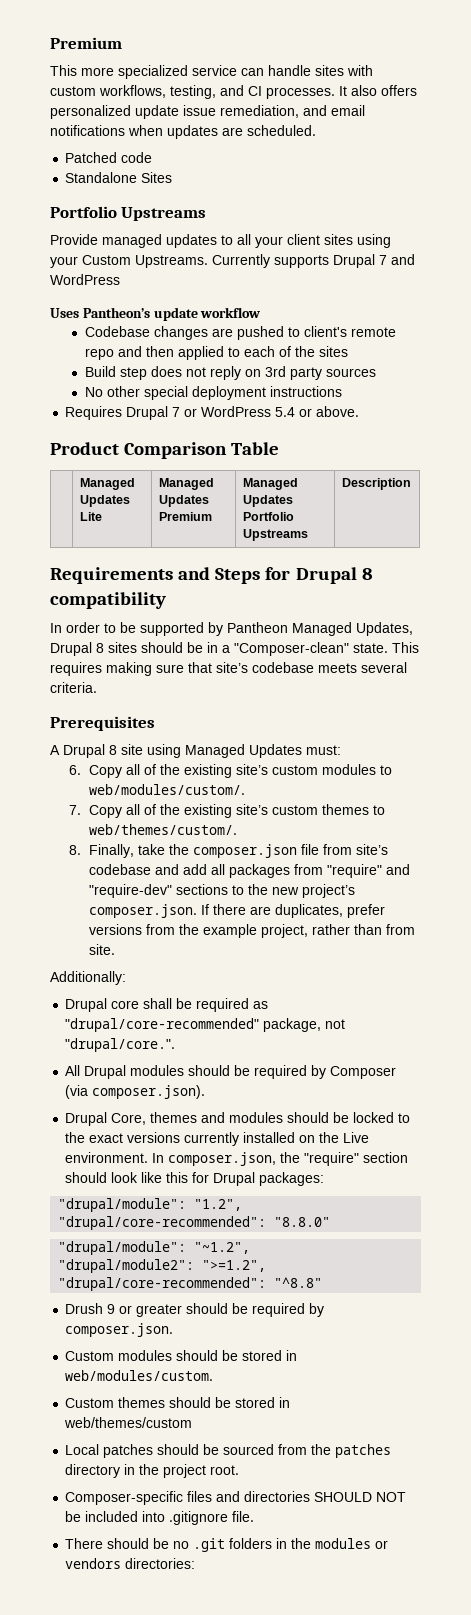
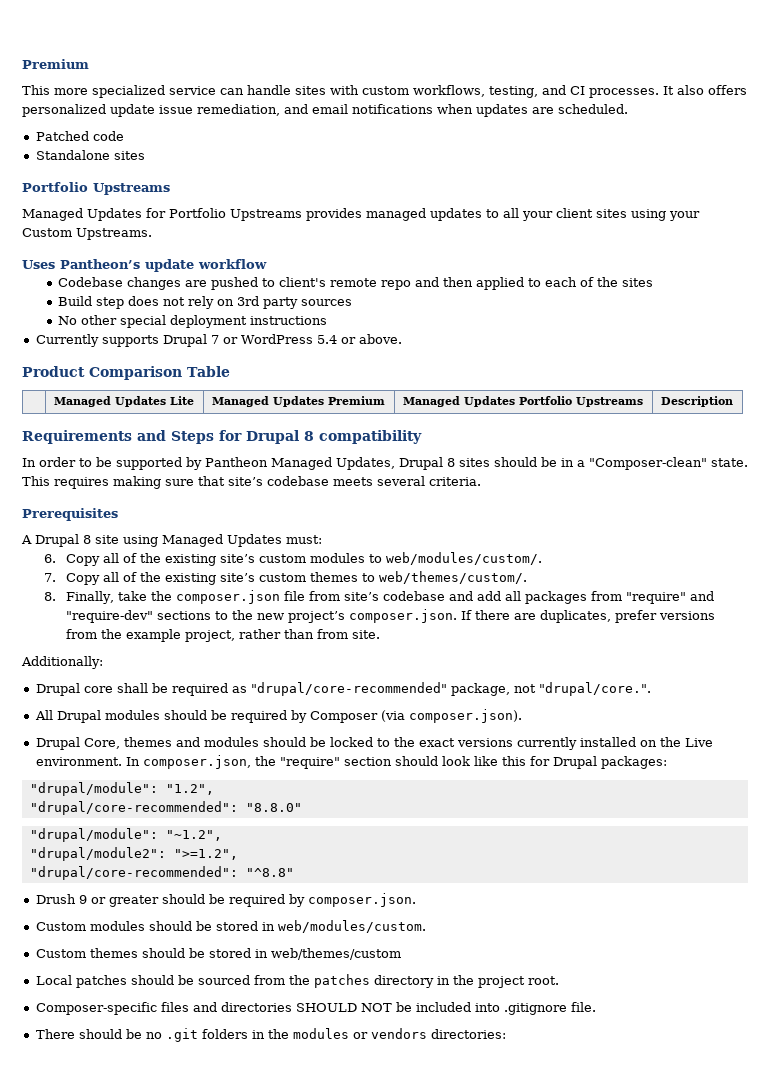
[141,172,173,183] Sites -> [113,151,145,160] sites
[50,234,98,245] Provide -> [22,208,362,221] Managed Updates for Portfolio Upstreams provides
[212,254,415,268] [50,274,120,285] Currently supports Drupal 7 and WordPress -> (152, 234) none
[209,366,241,380] reply -> [187,296,214,309] rely
[65,406,123,420] Requires -> [35,334,159,347] Currently supports

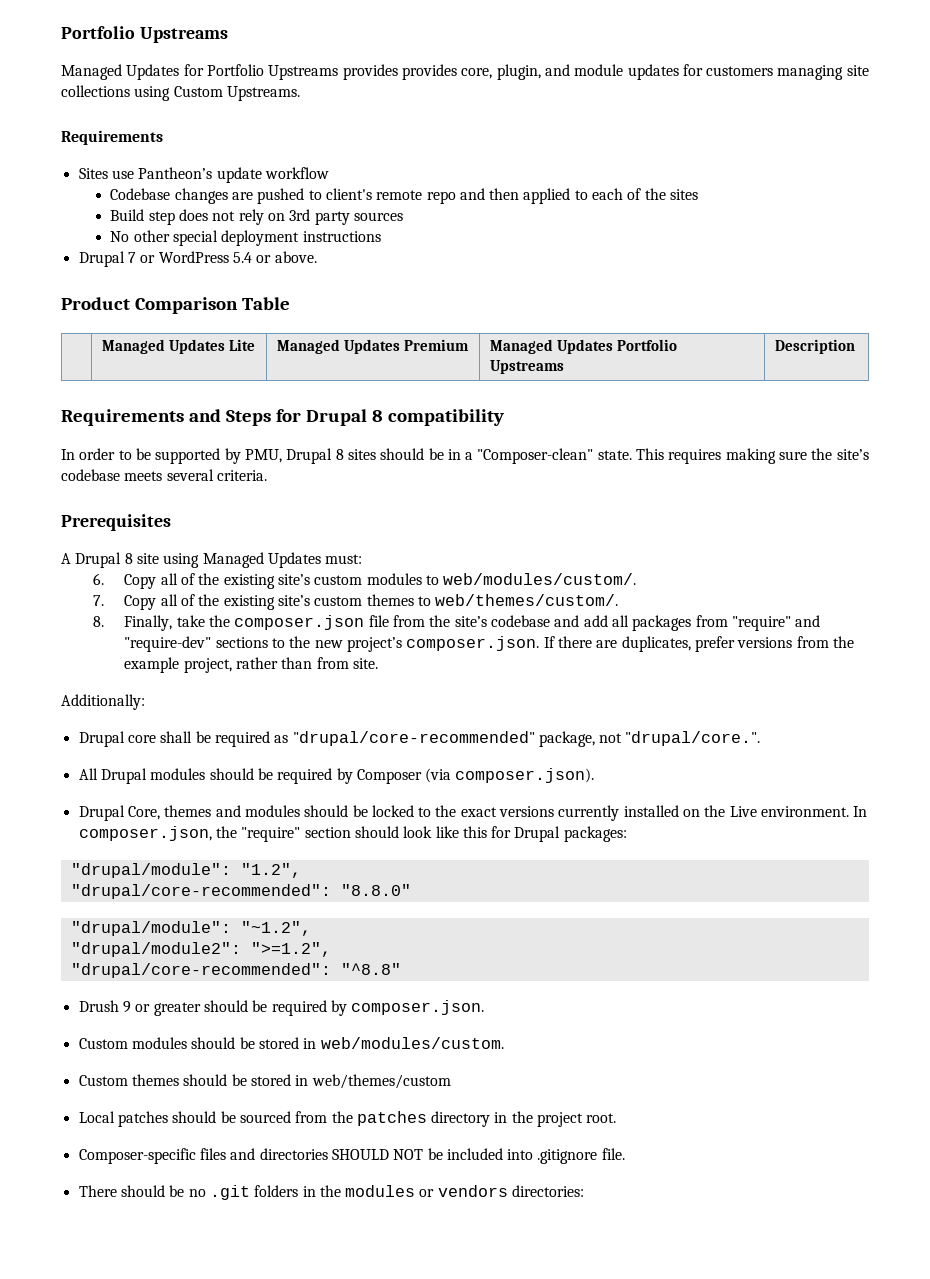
[22,59,89,69] [22,85,747,98] [22,104,628,117] [35,131,124,141] [35,150,145,160] Premium // This more specialized service can handle sites with custom workflows, testing, and CI processes. It also offers personalized update issue remediation, and email notifications when updates are scheduled. // Patched code // Standalone sites // -> (61, 32) none
[366,208,700,221] managed updates to all your client sites using your -> [401,64,869,80] [61,85,171,101] provides core, plugin, and module updates for customers managing site collections using
[22,260,55,269] Uses -> [61,130,163,145] [78,168,134,179] Requirements // Sites use
[35,334,159,347] Currently supports -> (381, 236) none
[205,457,395,470] Pantheon Managed Updates, -> [244,449,282,463] PMU,
[198,476,225,486] that -> [811,448,833,460] the
(341, 596) none -> [429,615,451,627] the

